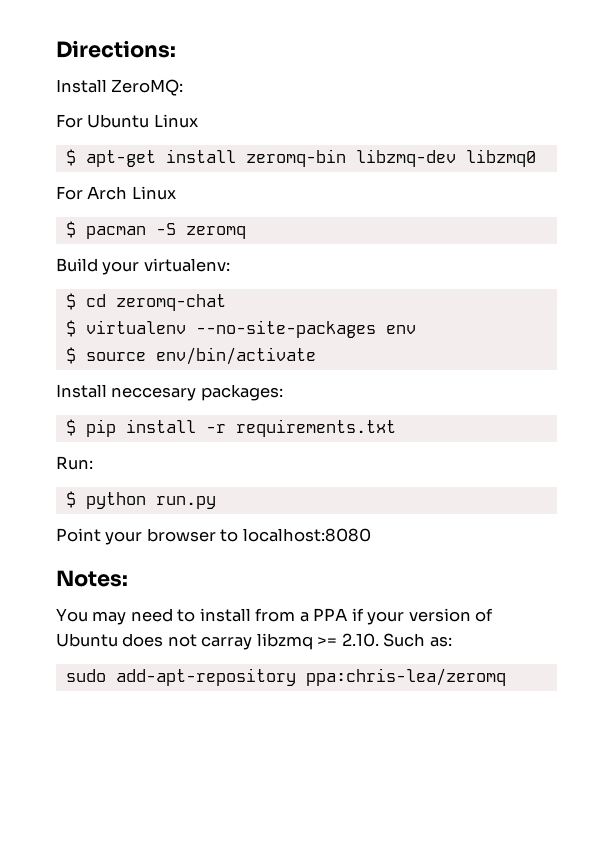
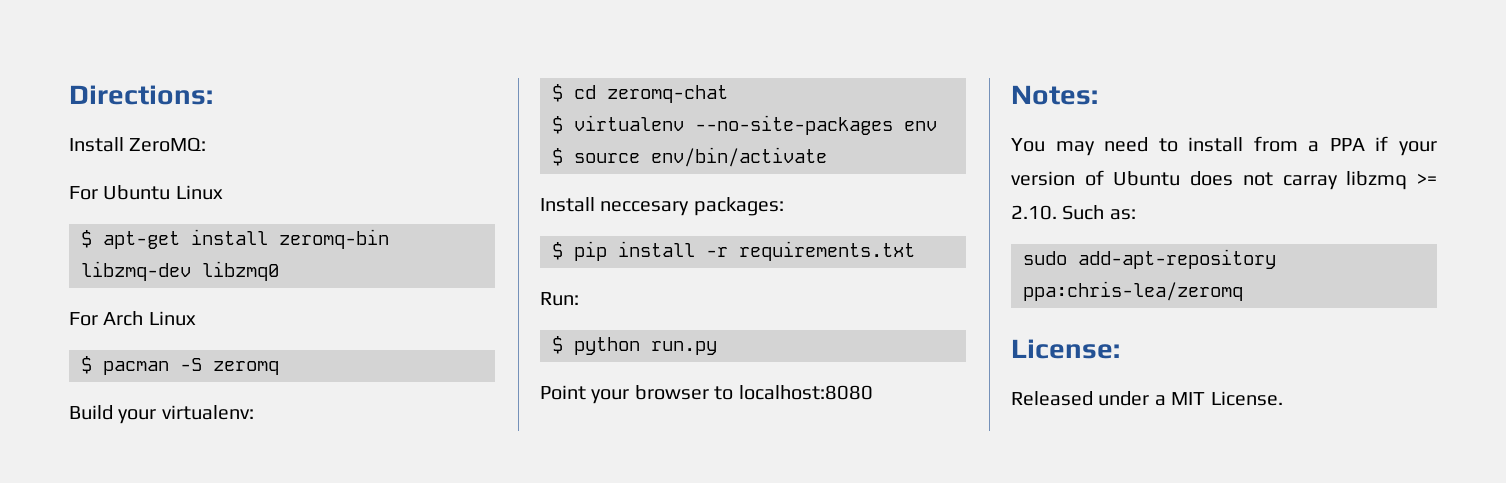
(506, 677) none -> [1011,339,1120,359] [1011,391,1283,406] // License: // Released under a MIT License.

